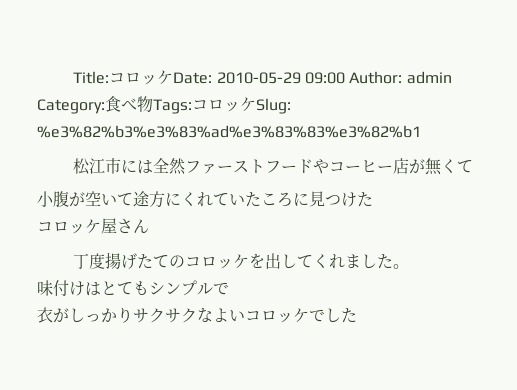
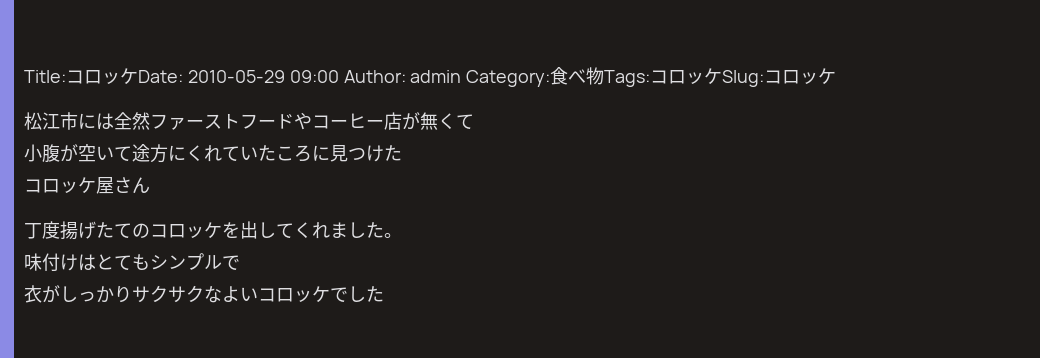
[37,125,421,138] %e3%82%b3%e3%83%ad%e3%83%83%e3%82%b1 -> [764,68,837,84] コロッケ

